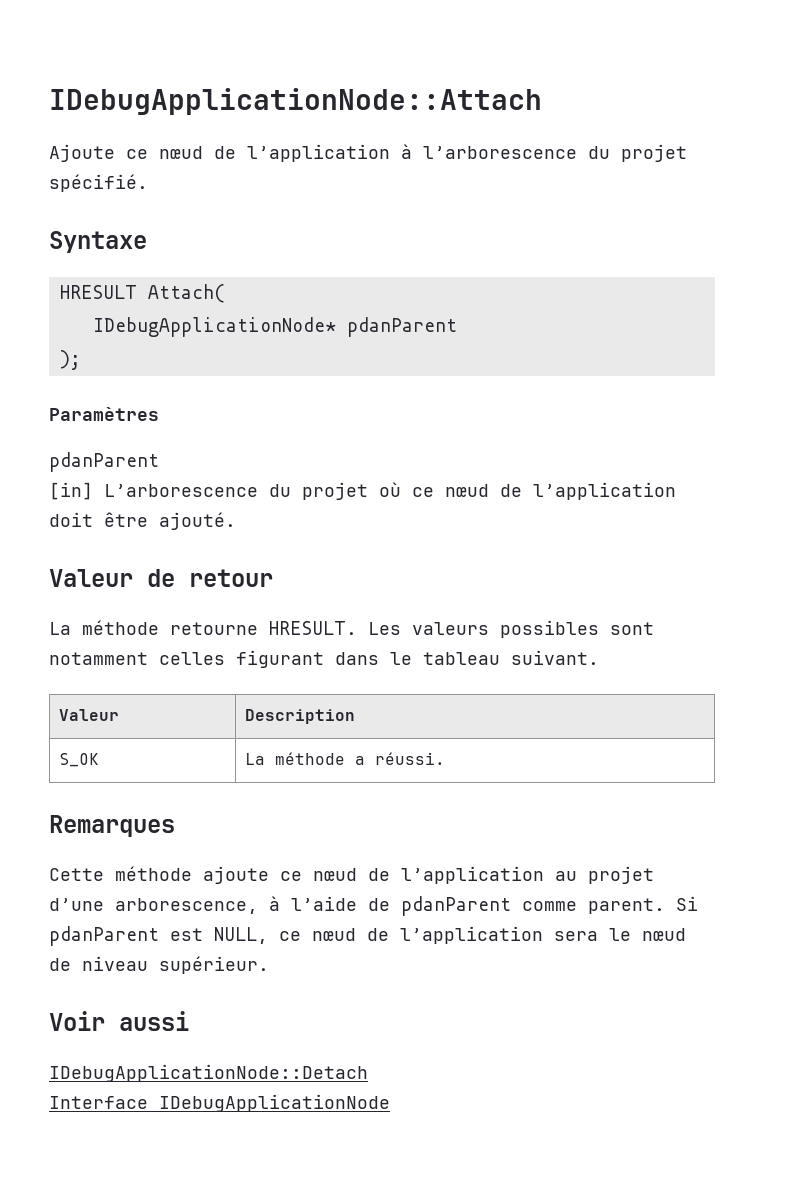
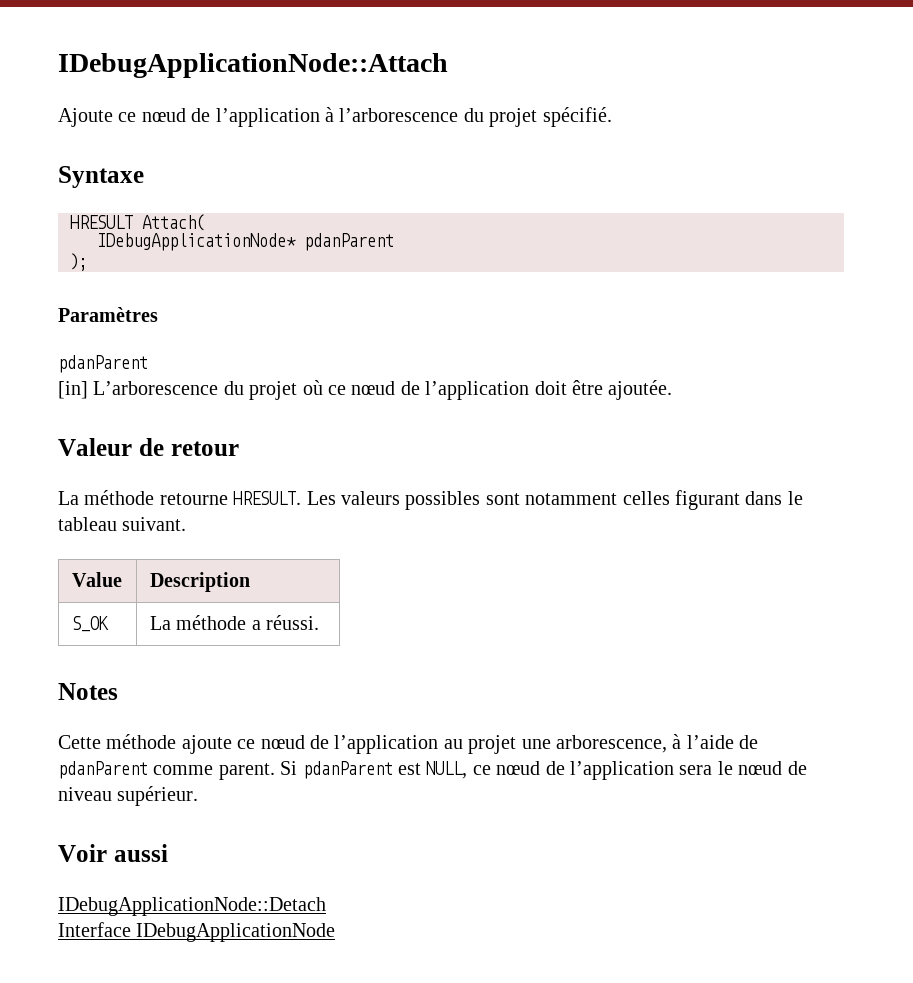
[159,512,236,530] ajouté. -> [608,380,673,400] ajoutée.
[58,709,119,721] Valeur -> [71,572,122,587] Value
[49,815,175,837] Remarques -> [58,683,118,700] Notes
[49,898,104,911] d’une -> [521,739,551,749] une

